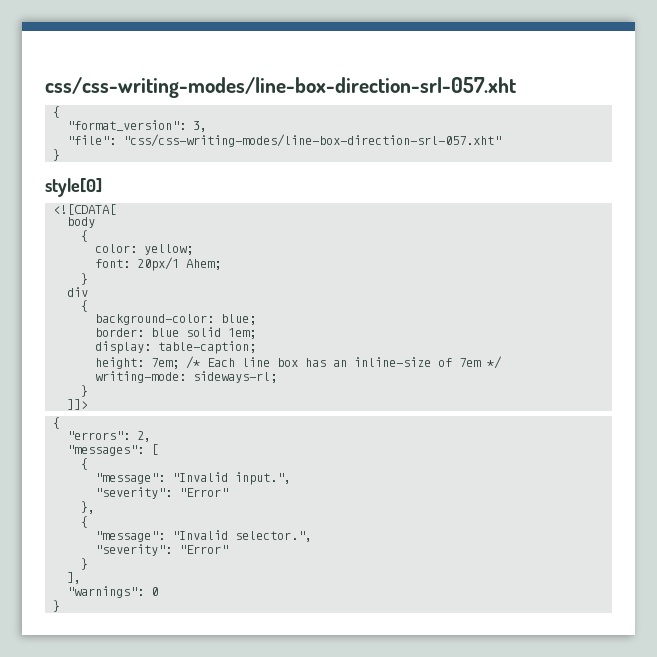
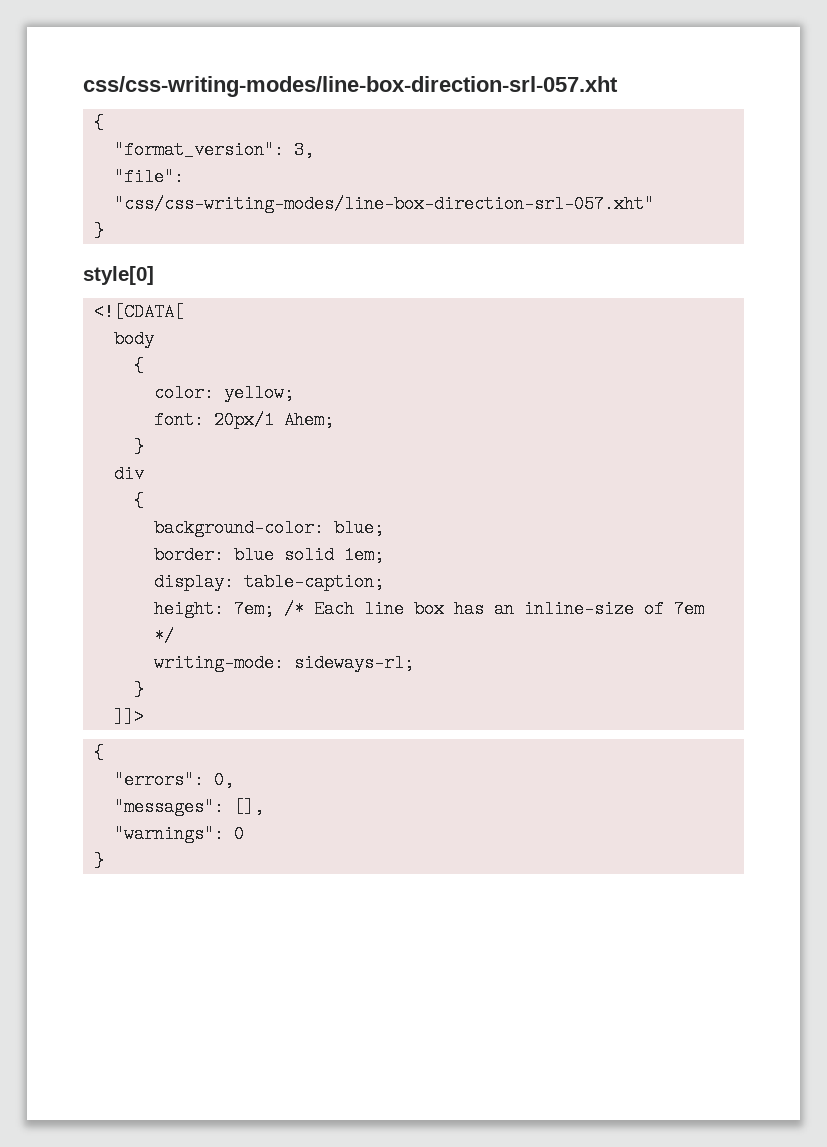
[137,431,152,442] 2, -> [214,771,235,789] 0,
[151,444,159,455] [81,458,89,470] [95,472,292,485] [95,487,229,499] [81,501,96,514] [81,516,89,528] [95,530,313,542] [95,544,229,556] [81,558,89,570] [67,572,82,584] [ // { // "message": "Invalid input.", // "severity": "Error" // }, // { // "message": "Invalid selector.", // "severity": "Error" // } // ], -> [234,798,265,816] [],

